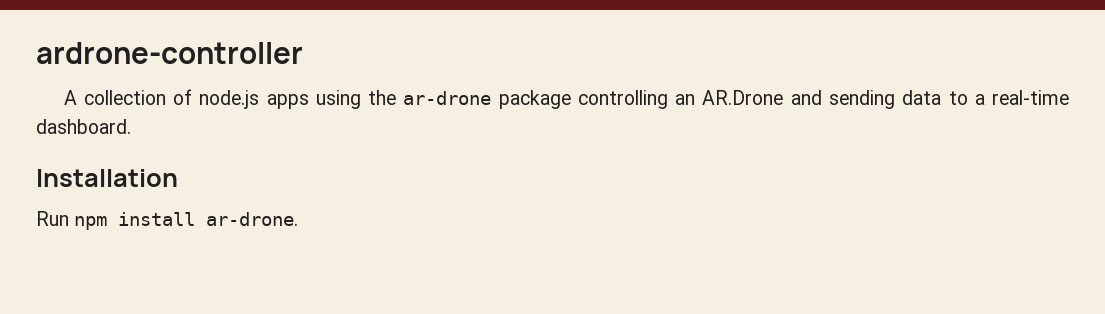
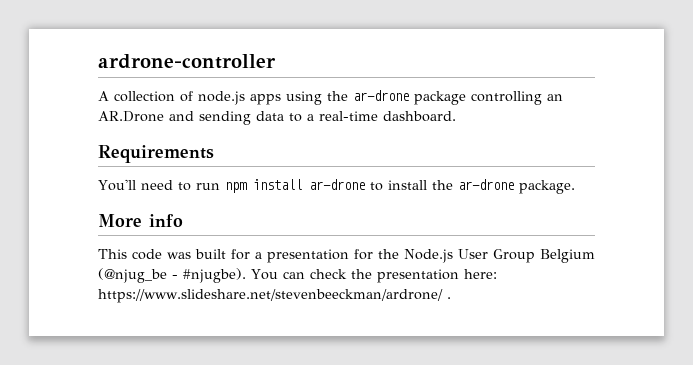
[36,169,178,187] [36,211,299,230] Installation // Run npm install ar-drone. -> [98,145,214,163] [98,179,575,194] [98,214,183,227] [98,249,595,263] [98,268,497,283] [98,289,451,303] Requirements // You'll need to run npm install ar-drone to install the ar-drone package. // More info // This code was built for a presentation for the Node.js User Group Belgium (@njug_be - #njugbe). You can check the presentation here: https://www.slideshare.net/stevenbeeckman/ardrone/ .

